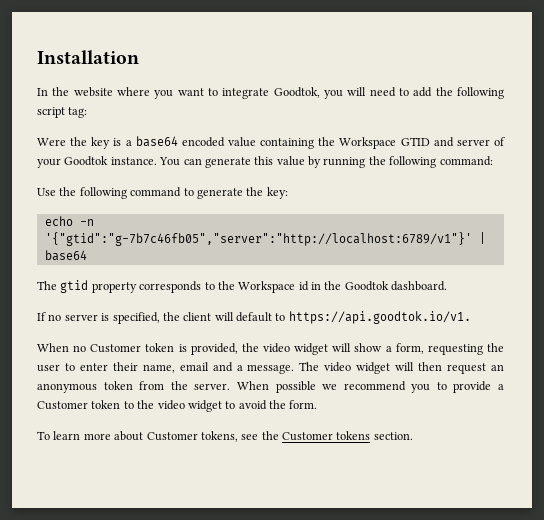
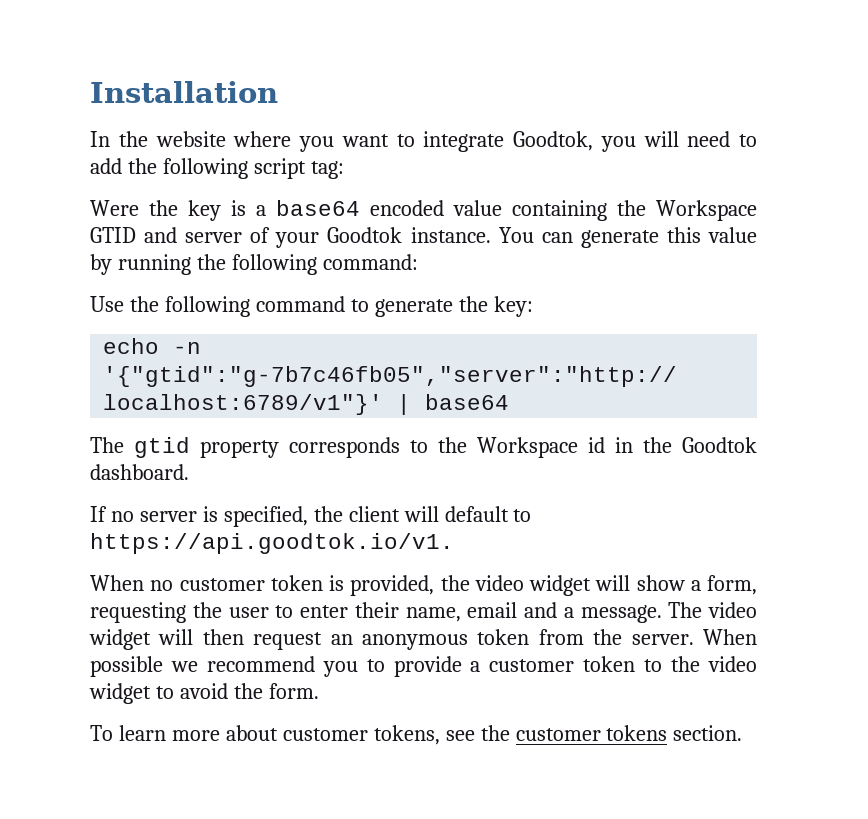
[90,344,142,353] Customer -> [179,578,265,591] customer
[37,401,88,410] Customer -> [489,659,575,672] customer
[146,432,198,441] Customer -> [282,728,368,741] customer
[282,432,333,441] Customer -> [515,728,601,741] customer

